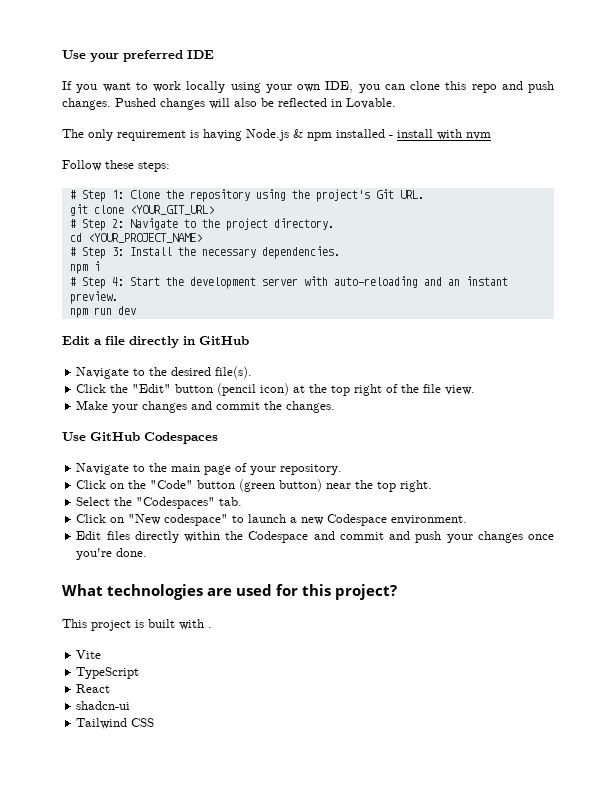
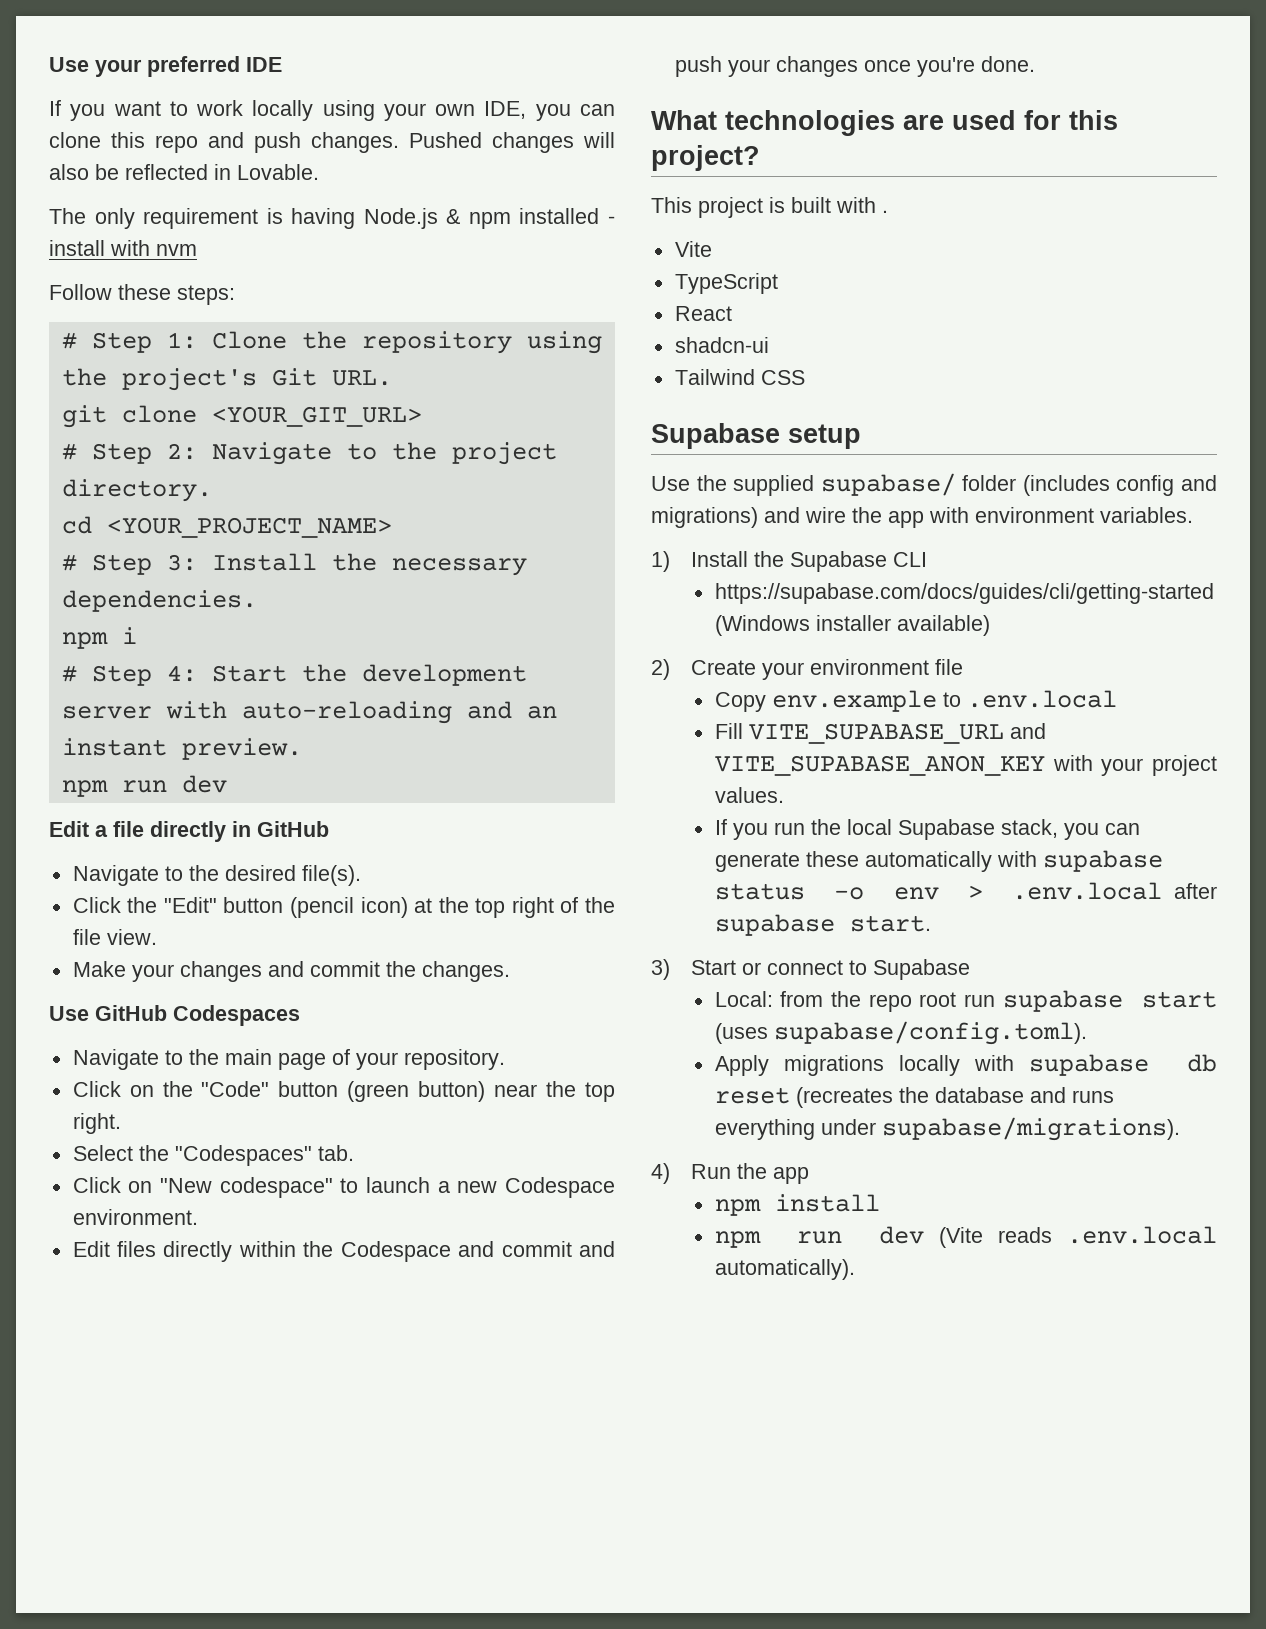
(155, 722) none -> [651,423,861,449] [651,473,1217,496] [651,507,1193,528] [651,551,928,572] [714,583,1214,604] [714,615,990,636] [651,659,964,680] [714,690,1117,712] [714,723,1046,744] [714,755,1217,776] [714,787,784,803] [714,819,1140,840] [714,850,1163,872] [714,882,1217,900] [714,914,931,936] [651,959,971,980] [714,990,1217,1012] [714,1021,1087,1045] [714,1054,1217,1076] [714,1087,1114,1108] [714,1117,1180,1141] [651,1163,810,1184] [714,1194,880,1216] [714,1226,1217,1248] [714,1259,855,1280] // Supabase setup // Use the supplied supabase/ folder (includes config and migrations) and wire the app with environment variables. // 1) Install the Supabase CLI // https://supabase.com/docs/guides/cli/getting-started (Windows installer available) // 2) Create your environment file // Copy env.example to .env.local // Fill VITE_SUPABASE_URL and VITE_SUPABASE_ANON_KEY with your project values. // If you run the local Supabase stack, you can generate these automatically with supabase status -o env > .env.local after supabase start. // 3) Start or connect to Supabase // Local: from the repo root run supabase start (uses supabase/config.toml). // Apply migrations locally with supabase db reset (recreates the database and runs everything under supabase/migrations). // 4) Run the app // npm install // npm run dev (Vite reads .env.local automatically).

